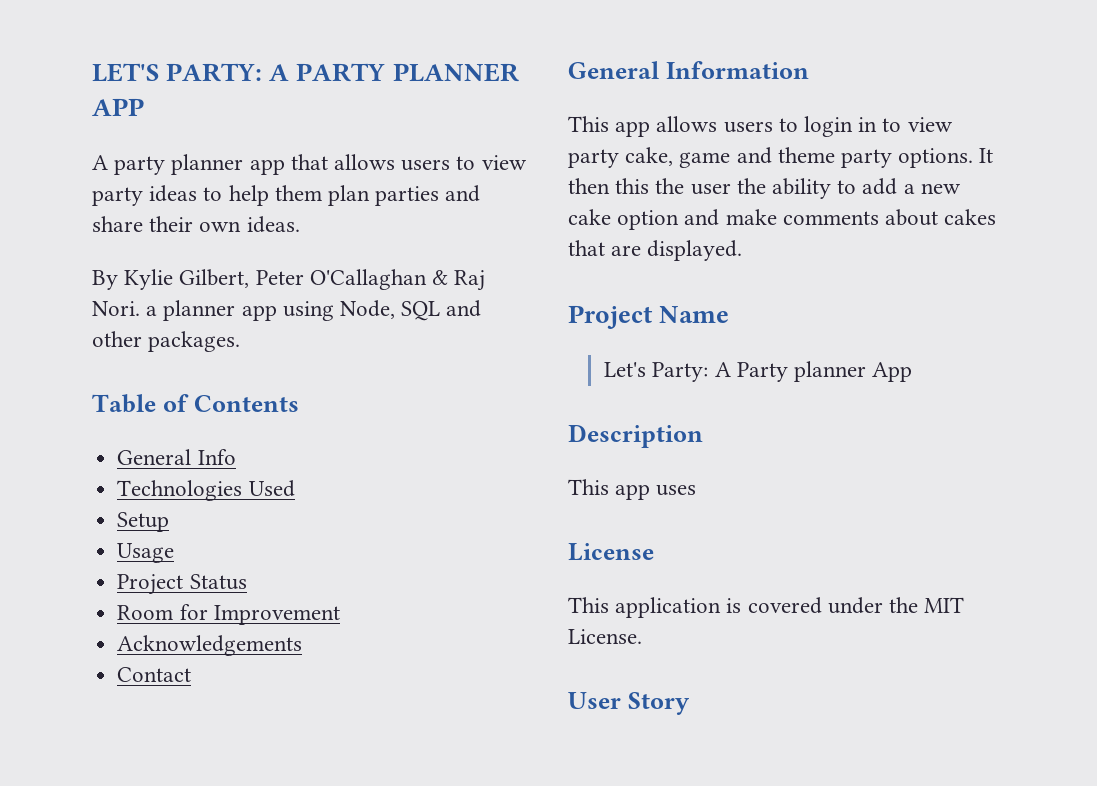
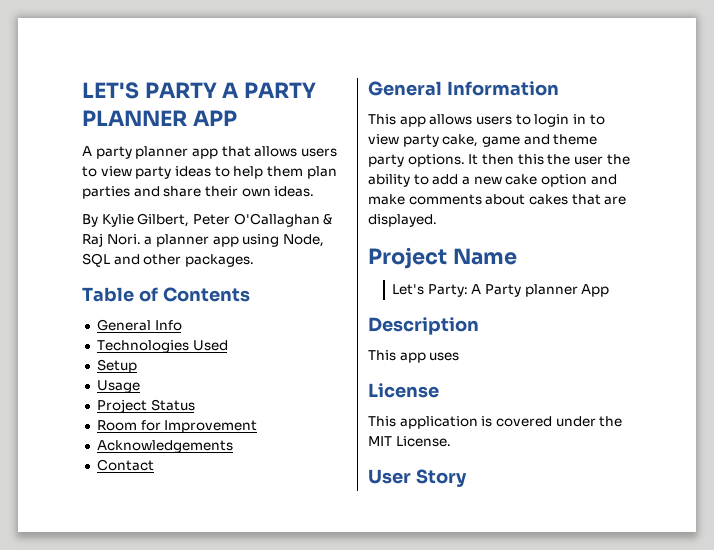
[166,63,263,82] PARTY: -> [144,82,217,98] PARTY

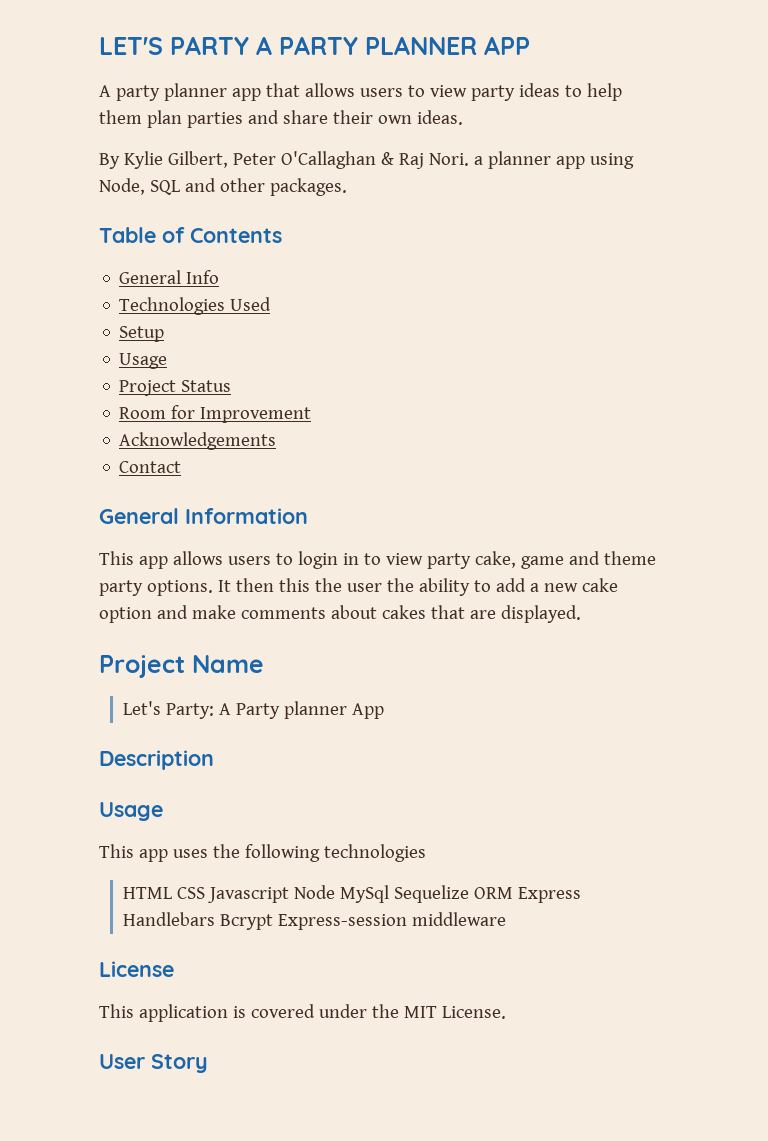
(479, 326) none -> [99,802,163,821] // Usage
(460, 356) none -> [212,844,426,862] [123,885,582,903] [123,912,507,930] the following technologies // HTML CSS Javascript Node MySql Sequelize ORM Express Handlebars Bcrypt Express-session middleware

